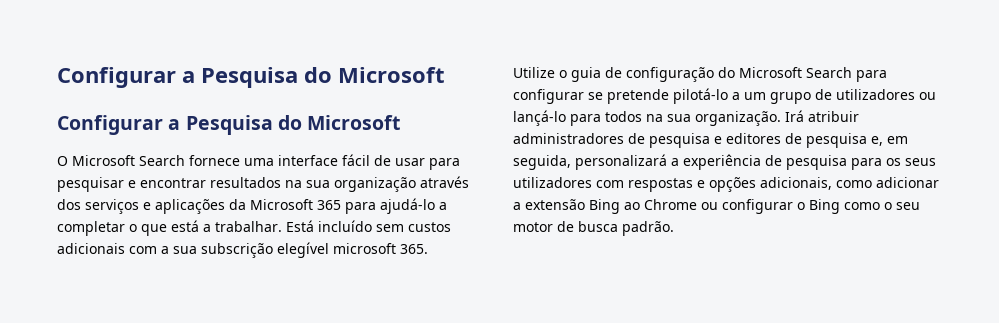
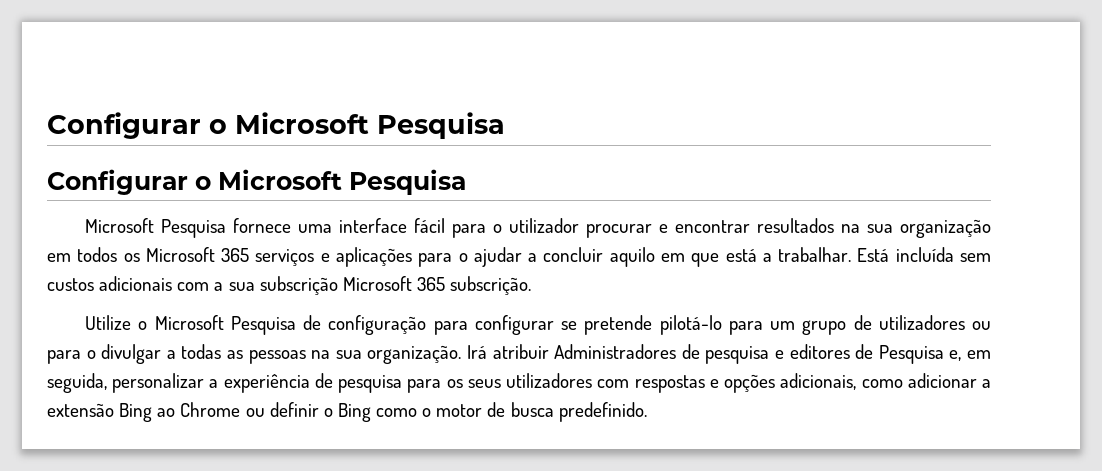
[57,67,445,88] [57,115,401,135] [57,155,185,166] Configurar a Pesquisa do Microsoft // Configurar a Pesquisa do Microsoft // O Microsoft Search -> [47,112,505,139] [47,169,466,195] [85,218,227,238] Configurar o Microsoft Pesquisa // Configurar o Microsoft Pesquisa // Microsoft Pesquisa
[374,155,460,170] [57,177,124,192] de usar para pesquisar -> [452,218,653,238] para o utilizador procurar
[420,176,469,188] [57,198,447,214] [57,221,137,236] através dos serviços e aplicações da Microsoft 365 para ajudá-lo a completar o -> [47,247,686,267] em todos os Microsoft 365 serviços e aplicações para o ajudar a concluir aquilo em
[318,220,372,232] incluído -> [895,247,954,262] incluída
[277,242,428,258] elegível microsoft 365. -> [342,276,532,295] Microsoft 365 subscrição.
[571,67,852,82] guia de configuração do Microsoft Search -> [154,315,427,335] Microsoft Pesquisa de configuração
[732,92,740,100] a -> [728,321,763,335] para
[513,110,642,126] lançá-lo para todos -> [47,344,306,364] para o divulgar a todas as pessoas
[513,133,624,144] administradores -> [554,344,677,359] Administradores
[806,133,867,148] pesquisa -> [878,345,944,364] Pesquisa
[575,154,667,170] personalizará -> [112,373,205,393] personalizar
[722,199,793,214] configurar -> [269,402,319,417] definir
[896,202,920,210] seu -> (432, 412) none
[622,221,674,236] padrão. -> [558,402,647,422] predefinido.

